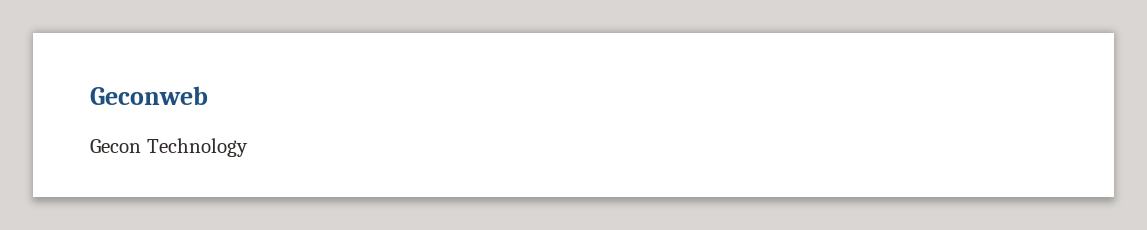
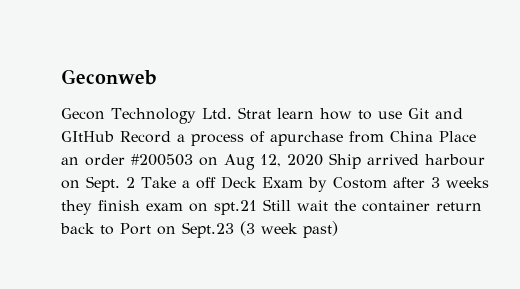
(248, 147) none -> [201,107,463,120] [61,131,476,146] [61,153,485,170] [61,176,489,192] [61,199,482,215] [60,221,338,238] Ltd. Strat learn how to use Git and GItHub Record a process of apurchase from China Place an order #200503 on Aug 12, 2020 Ship arrived harbour on Sept. 2 Take a off Deck Exam by Costom after 3 weeks they finish exam on spt.21 Still wait the container return back to Port on Sept.23 (3 week past)

